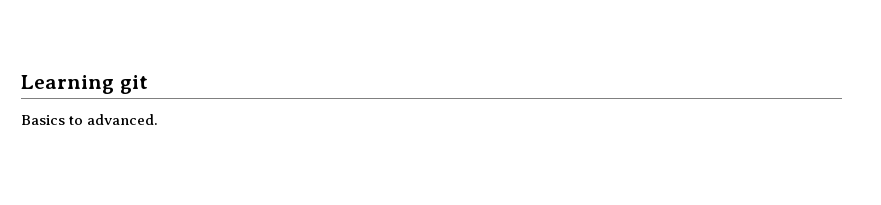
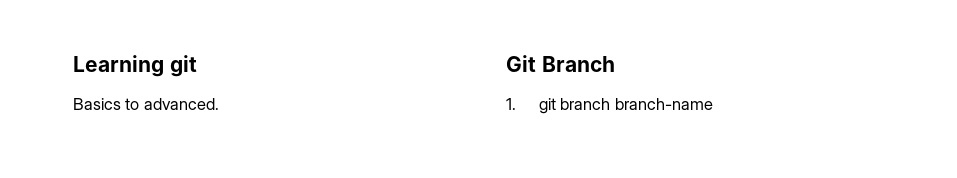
(159, 119) none -> [506,55,615,72] [506,98,713,114] // Git Branch // 1. git branch branch-name

